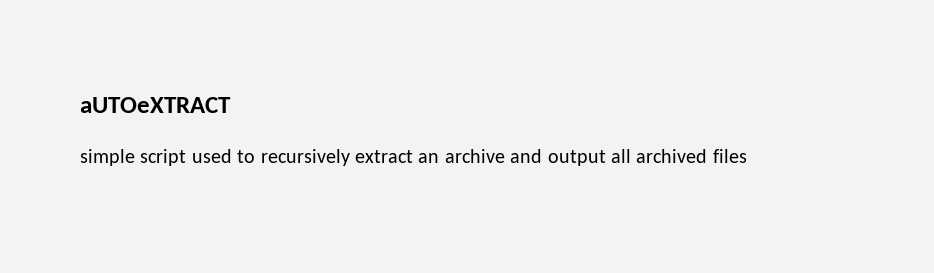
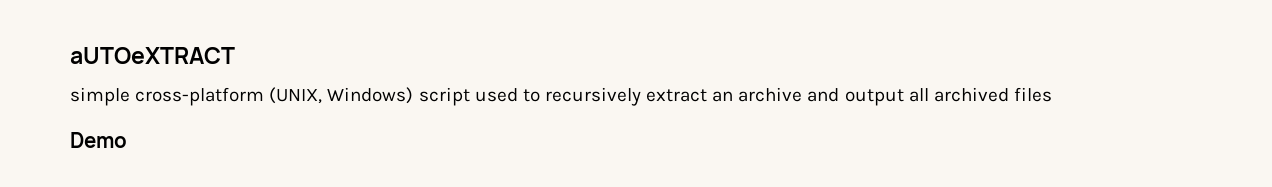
(135, 157) none -> [135,87,414,106] cross-platform (UNIX, Windows)
(747, 156) none -> [70,132,127,148] // Demo

